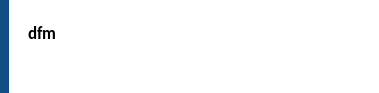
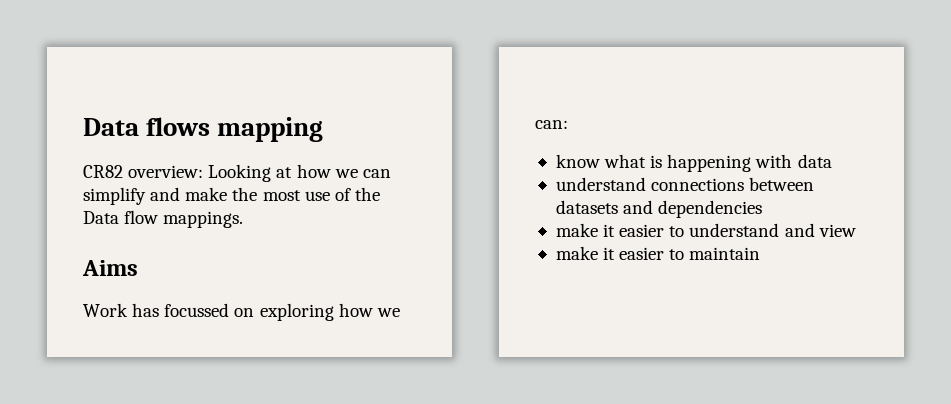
[28,26,56,39] dfm -> [83,117,324,142] [83,164,391,182] [83,187,380,205] [83,210,244,228] [82,260,138,276] [83,303,400,321] [535,120,568,129] [555,154,832,172] [555,177,815,191] [555,200,763,218] [555,223,856,237] [555,246,761,260] Data flows mapping // CR82 overview: Looking at how we can simplify and make the most use of the Data flow mappings. // Aims // Work has focussed on exploring how we can: // know what is happening with data // understand connections between datasets and dependencies // make it easier to understand and view // make it easier to maintain

